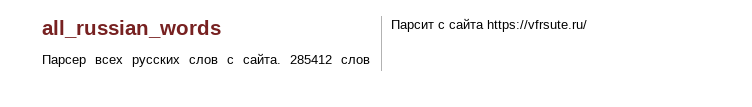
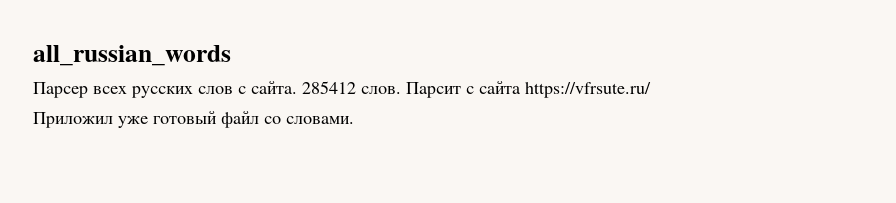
[341,57,370,64] слов -> [361,86,401,94] слов.
(587, 26) none -> [33,111,354,128] // Приложил уже готовый файл со словами.

